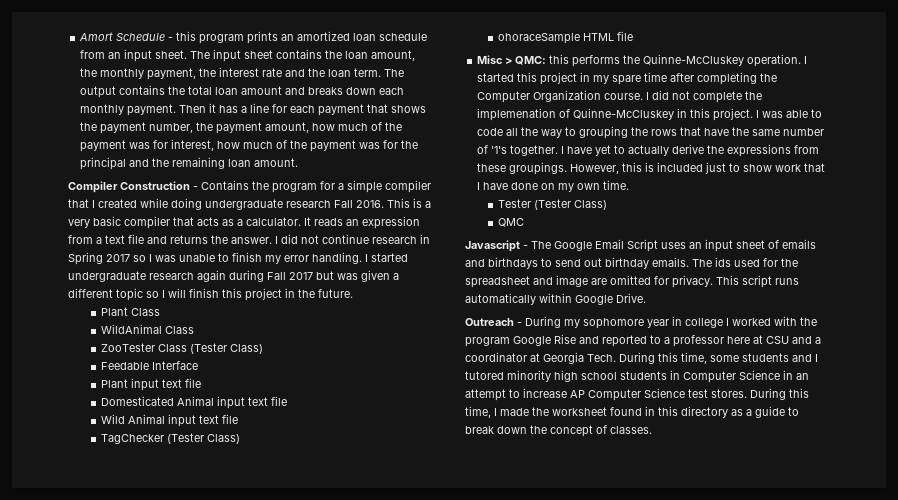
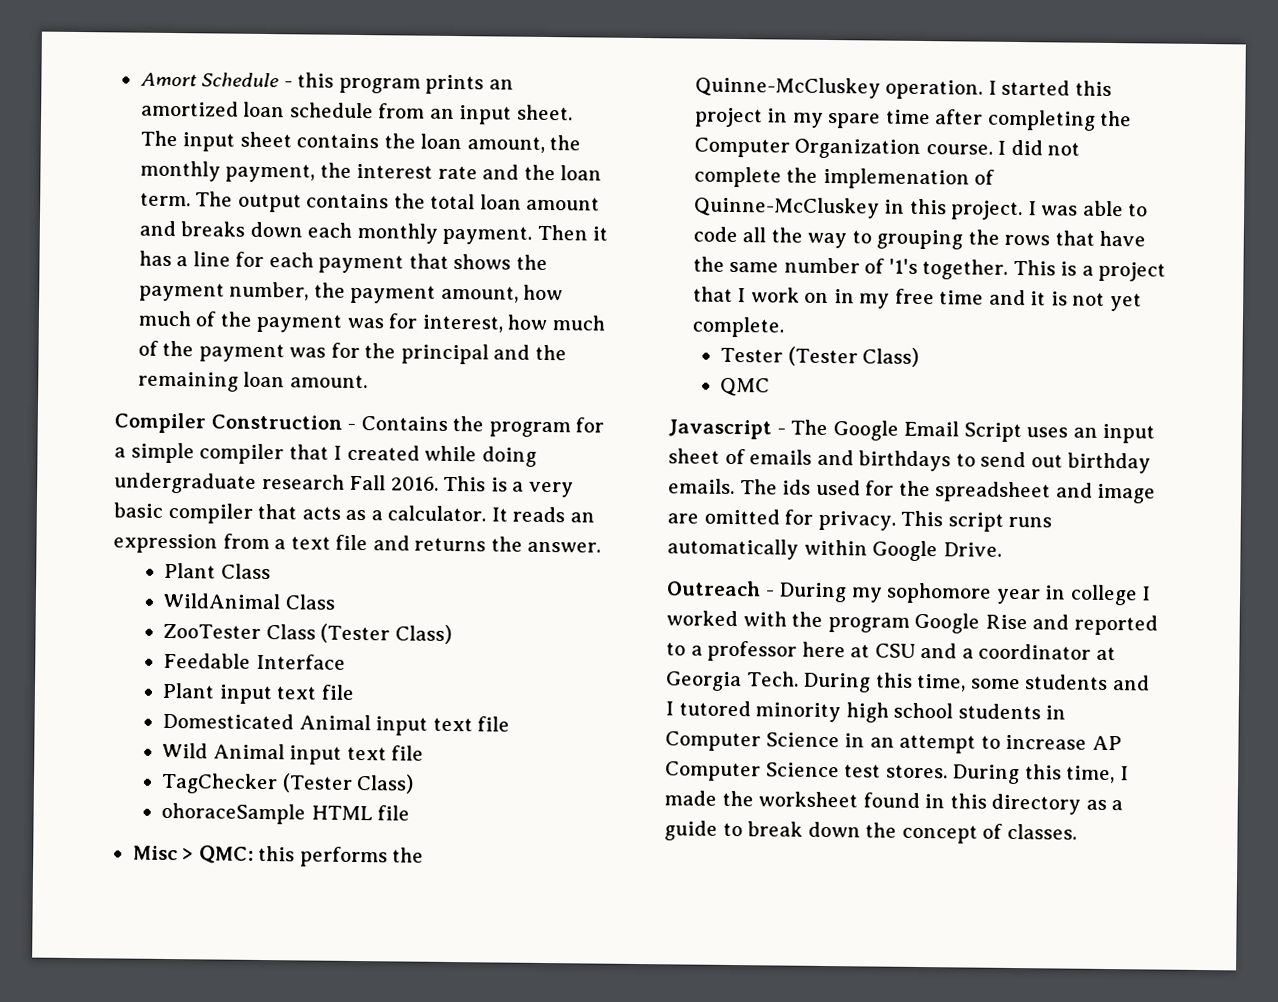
[275,234,430,244] [68,252,408,265] [68,270,399,282] [68,288,353,301] I did not continue research in Spring 2017 so I was unable to finish my error handling. I started undergraduate research again during Fall 2017 but was given a different topic so I will finish this project in the future. -> (602, 547) none
[561,144,820,157] [477,162,826,175] [477,180,630,192] I have yet to actually derive the expressions from these groupings. However, this is included just to show work that I have done on my own time. -> [1012,259,1167,282] [692,286,1142,312] [691,316,784,338] This is a project that I work on in my free time and it is not yet complete.

